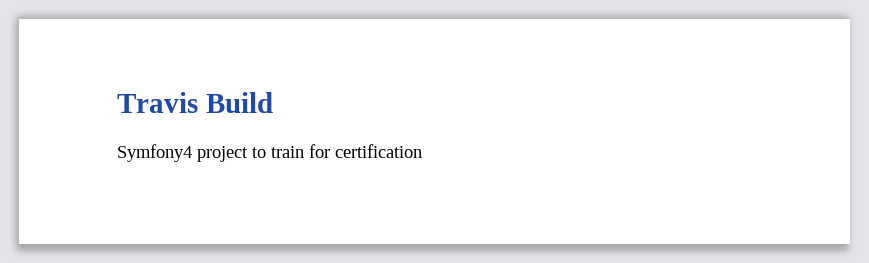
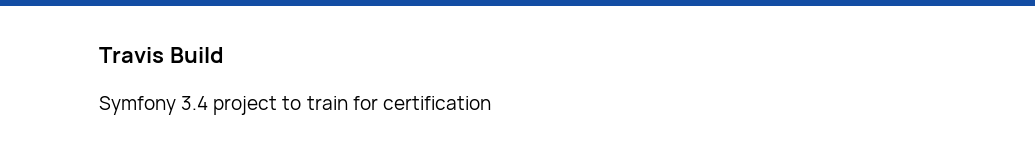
[117,144,192,162] Symfony4 -> [99,96,209,115] Symfony 3.4

